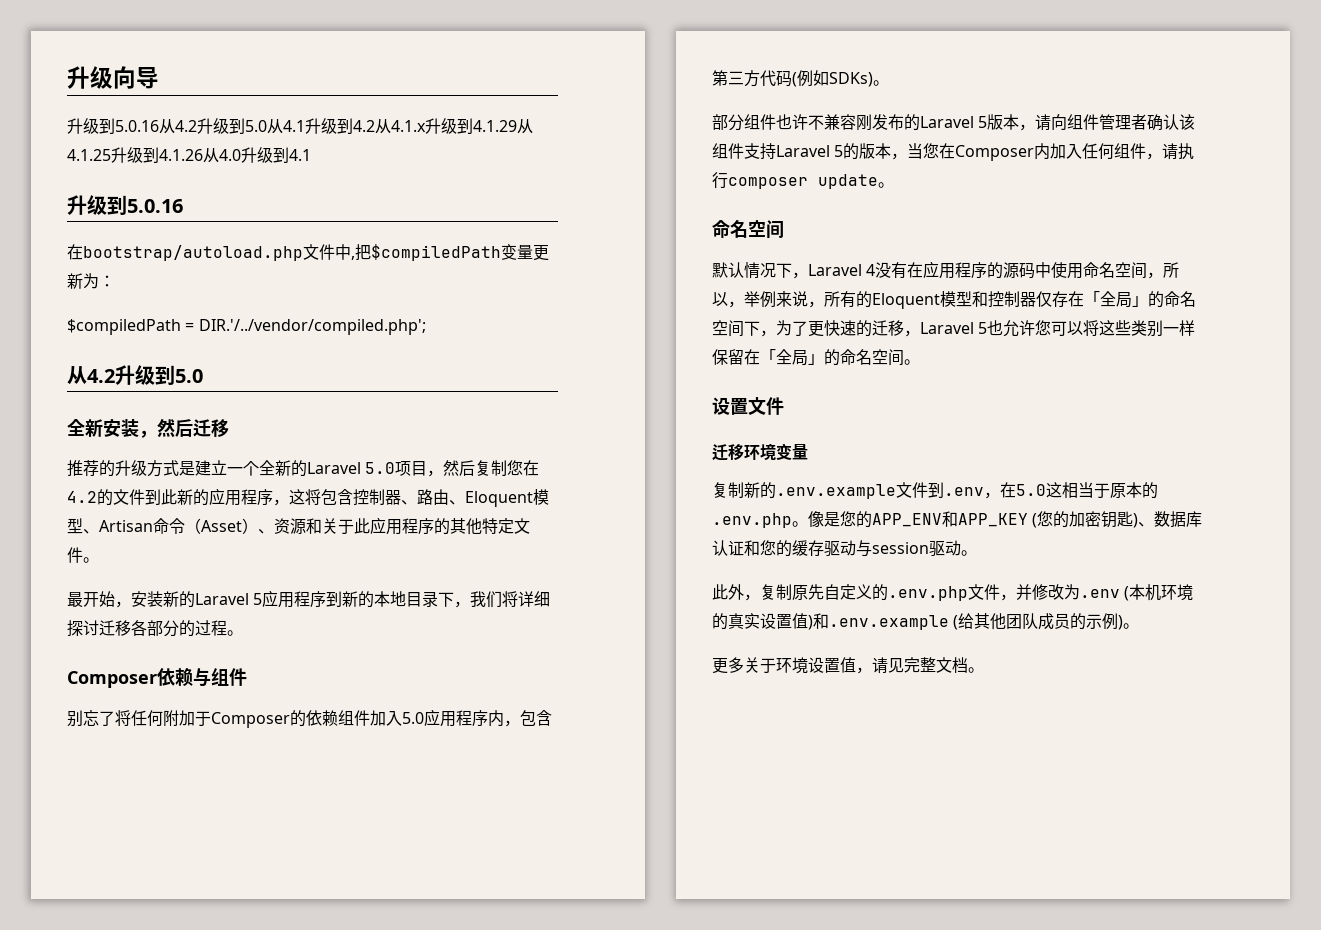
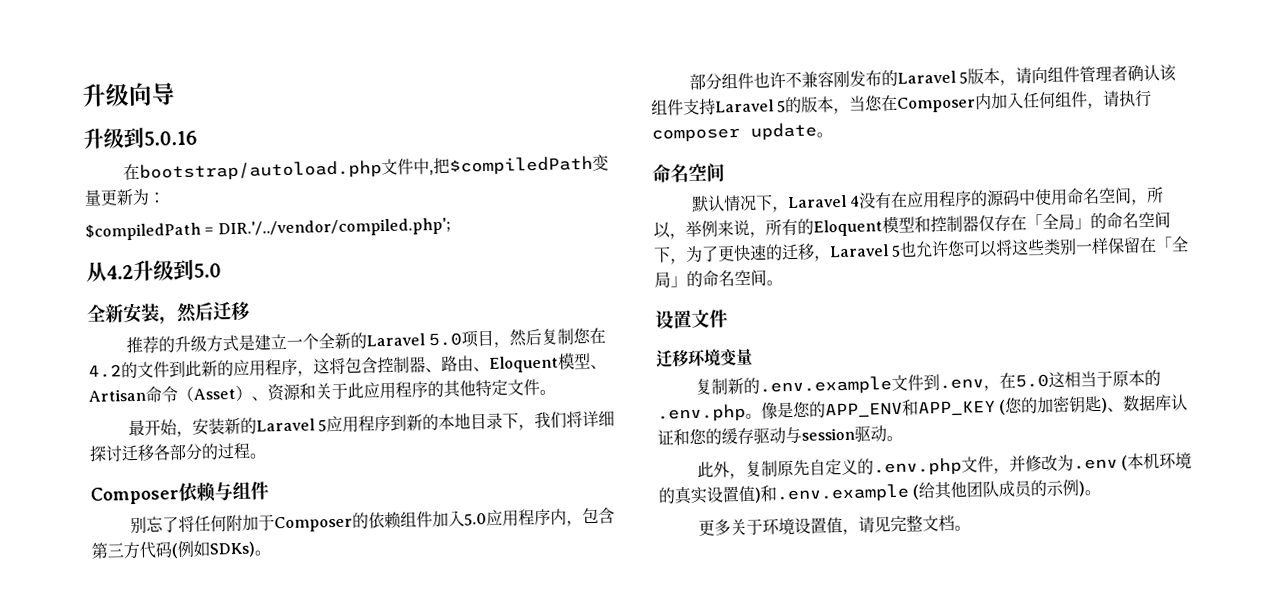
[67,118,533,134] [67,147,311,163] // 升级到5.0.16从4.2升级到5.0从4.1升级到4.2从4.1.x升级到4.1.29从4.1.25升级到4.1.26从4.0升级到4.1 -> (176, 94) none

